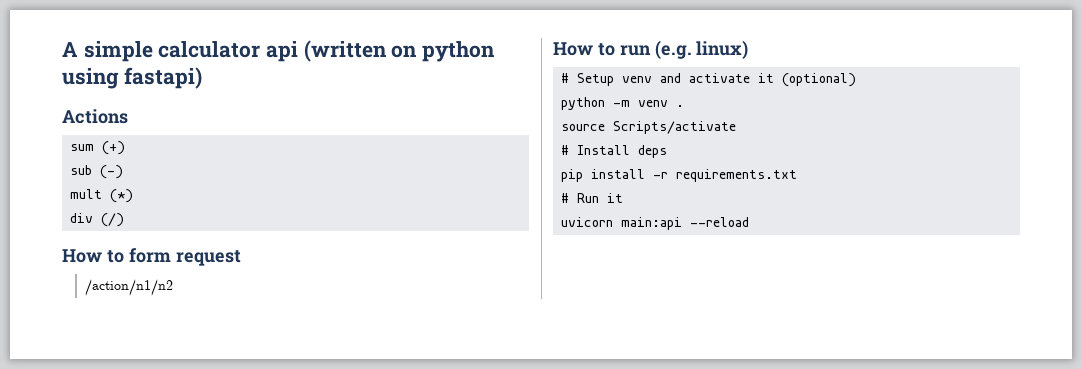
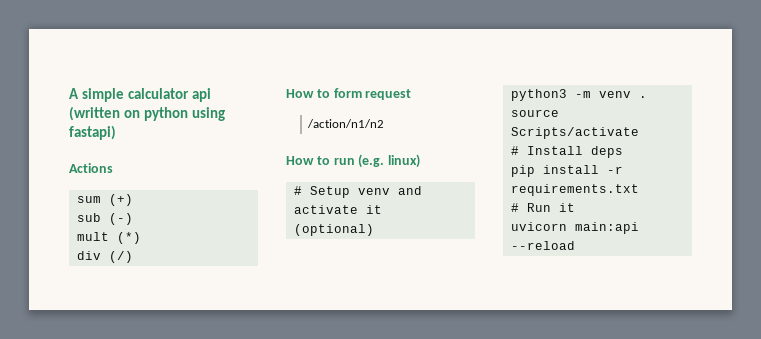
[561,97,606,110] python -> [510,89,567,101] python3

